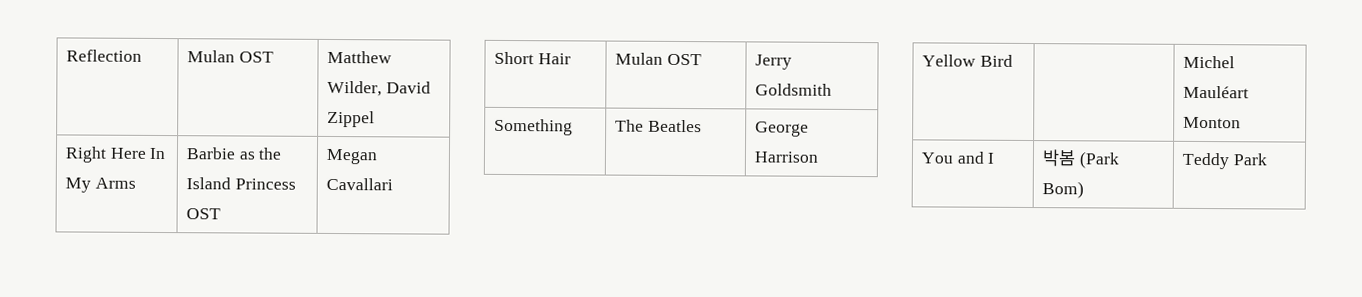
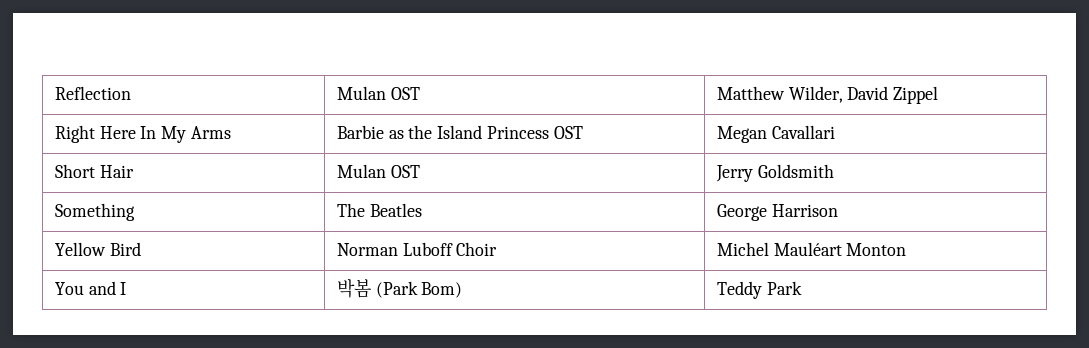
(1013, 60) none -> [336,242,498,256] Norman Luboff Choir

